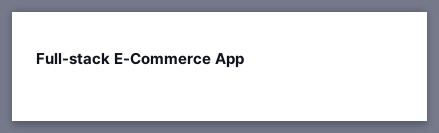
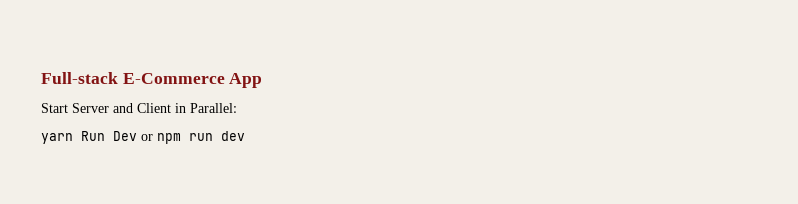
(245, 60) none -> [41,103,237,113] [41,131,245,144] // Start Server and Client in Parallel: // yarn Run Dev or npm run dev

